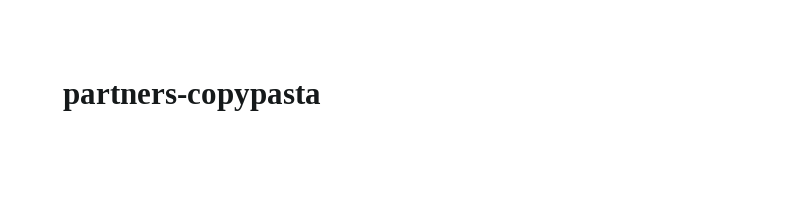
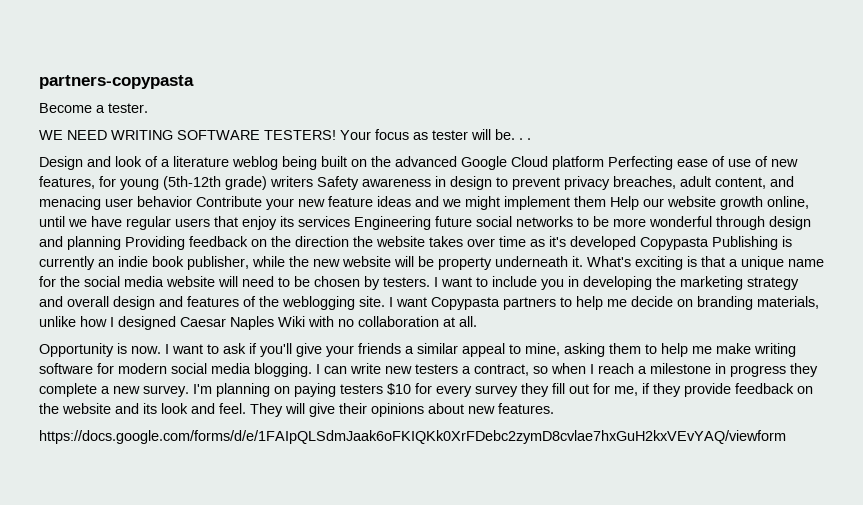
(321, 98) none -> [39,103,148,113] [39,129,531,140] [39,156,798,170] [39,176,794,190] [39,196,809,210] [39,216,811,230] [39,236,792,250] [39,256,824,270] [39,276,799,290] [39,296,819,310] [39,316,477,330] [39,343,796,357] [39,363,818,377] [39,383,813,397] [39,403,554,417] [39,430,786,444] // Become a tester. // WE NEED WRITING SOFTWARE TESTERS! Your focus as tester will be. . . // Design and look of a literature weblog being built on the advanced Google Cloud platform Perfecting ease of use of new features, for young (5th-12th grade) writers Safety awareness in design to prevent privacy breaches, adult content, and menacing user behavior Contribute your new feature ideas and we might implement them Help our website growth online, until we have regular users that enjoy its services Engineering future social networks to be more wonderful through design and planning Providing feedback on the direction the website takes over time as it's developed Copypasta Publishing is currently an indie book publisher, while the new website will be property underneath it. What's exciting is that a unique name for the social media website will need to be chosen by testers. I want to include you in developing the marketing strategy and overall design and features of the weblogging site. I want Copypasta partners to help me decide on branding materials, unlike how I designed Caesar Naples Wiki with no collaboration at all. // Opportunity is now. I want to ask if you'll give your friends a similar appeal to mine, asking them to help me make writing software for modern social media blogging. I can write new testers a contract, so when I reach a milestone in progress they complete a new survey. I'm planning on paying testers $10 for every survey they fill out for me, if they provide feedback on the website and its look and feel. They will give their opinions about new features. // https://docs.google.com/forms/d/e/1FAIpQLSdmJaak6oFKIQKk0XrFDebc2zymD8cvlae7hxGuH2kxVEvYAQ/viewform

